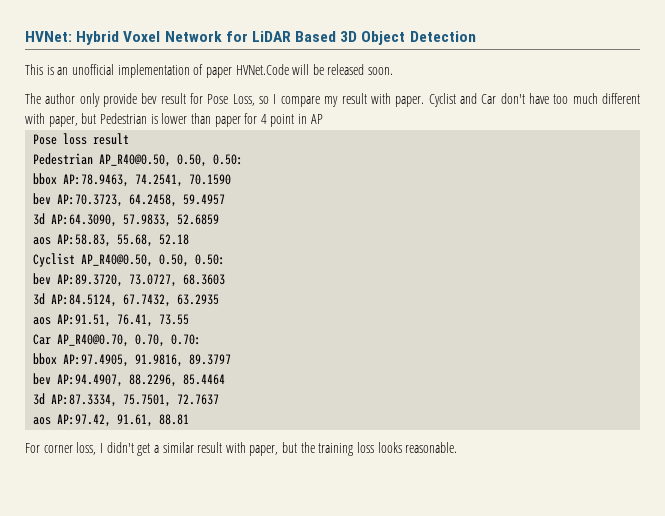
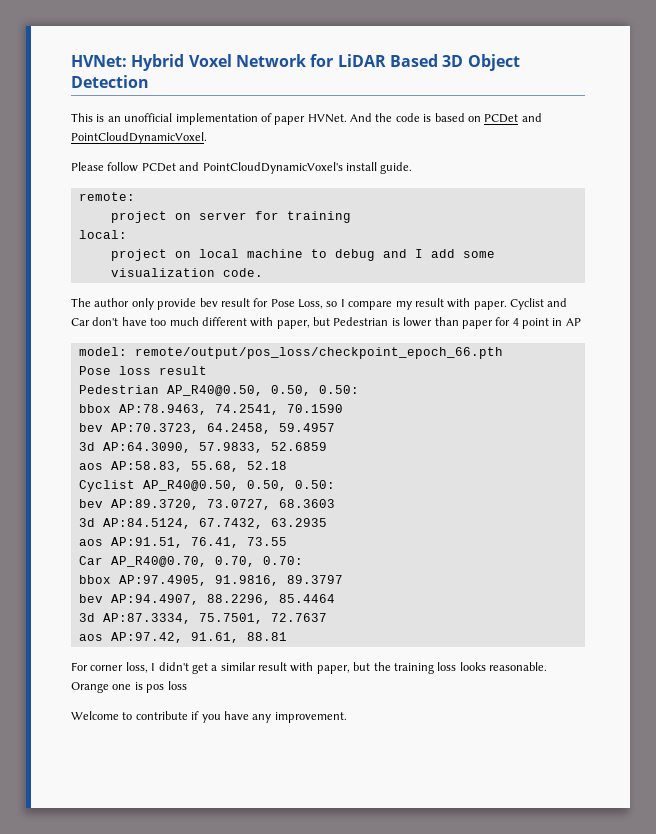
[235,64,394,75] HVNet.Code will be released soon. -> [307,113,542,123] [71,132,207,144] [71,162,413,174] [78,192,135,201] [110,211,351,223] [78,230,127,239] [110,249,495,261] [110,268,263,277] HVNet. And the code is based on PCDet and PointCloudDynamicVoxel. // Please follow PCDet and PointCloudDynamicVoxel's install guide. // remote: // project on server for training // local: // project on local machine to debug and I add some visualization code.
(323, 119) none -> [78,347,503,359] // model: remote/output/pos_loss/checkpoint_epoch_66.pth
(458, 447) none -> [71,681,187,693] [71,711,347,723] Orange one is pos loss // Welcome to contribute if you have any improvement.

